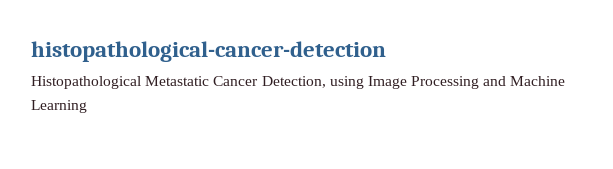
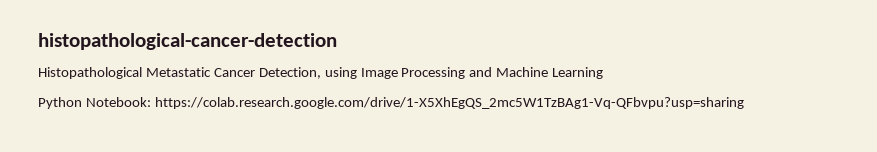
(87, 106) none -> [38,97,744,109] // Python Notebook: https://colab.research.google.com/drive/1-X5XhEgQS_2mc5W1TzBAg1-Vq-QFbvpu?usp=sharing

